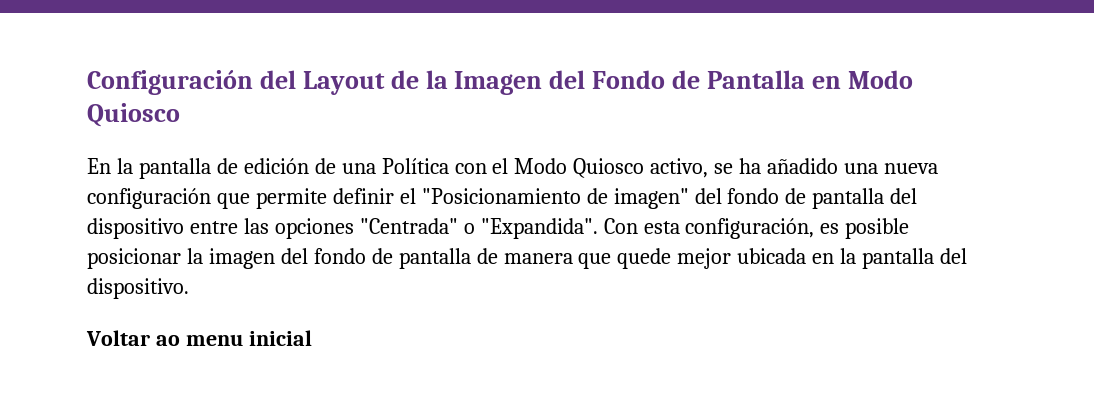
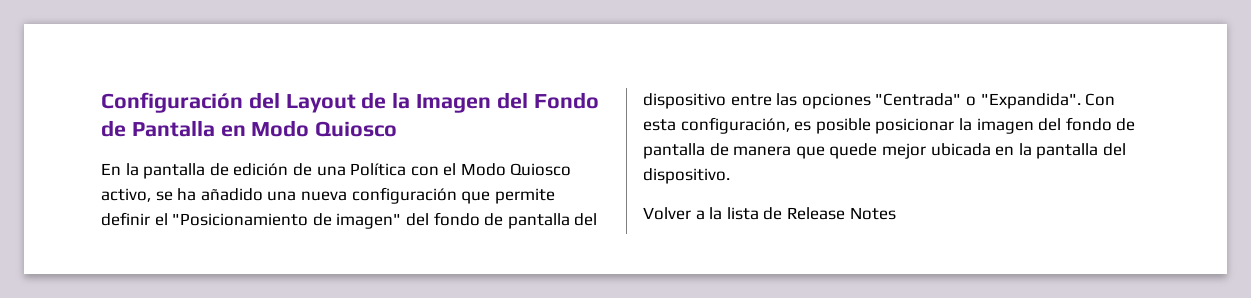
[86,330,312,346] Voltar ao menu inicial -> [643,207,896,220] Volver a la lista de Release Notes

